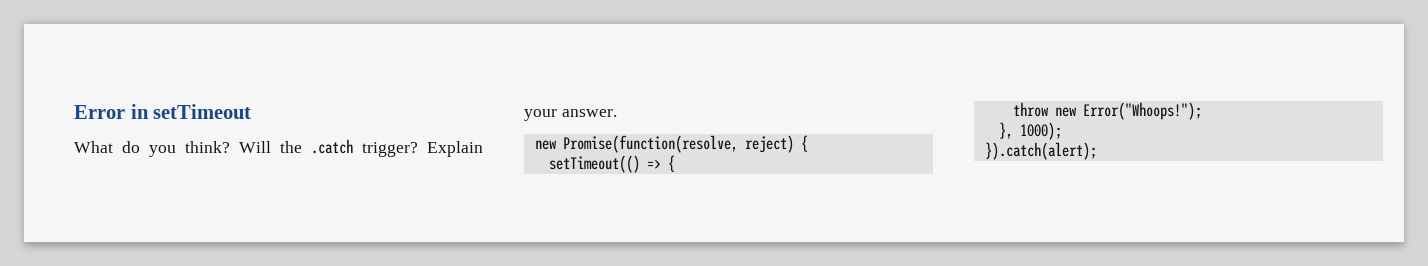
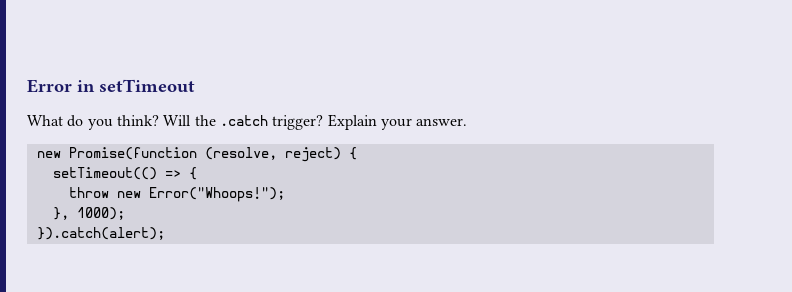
[562,135,738,153] Promise(function(resolve, -> [68,147,277,160] Promise(function (resolve,

